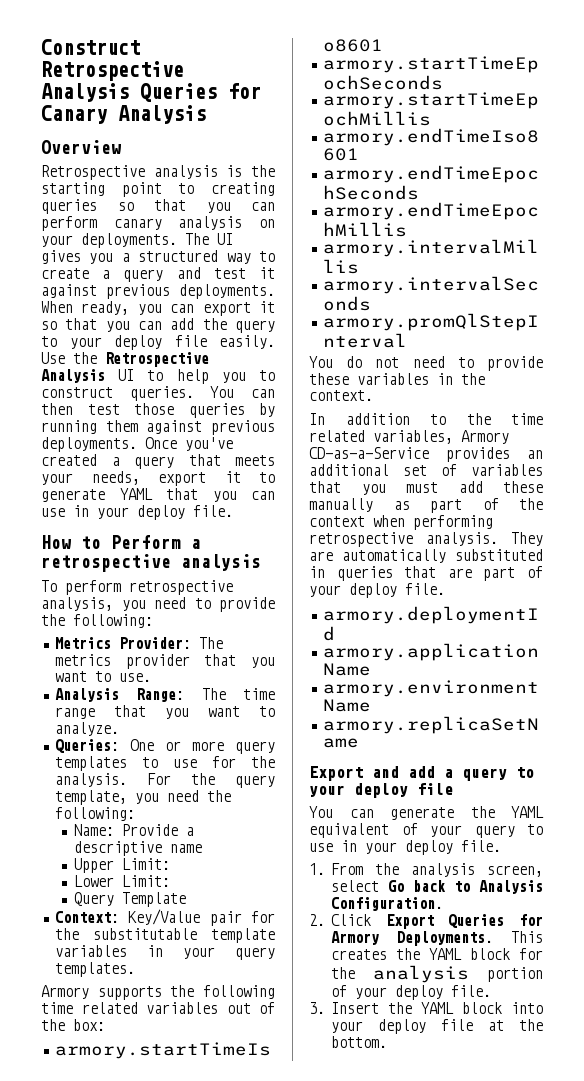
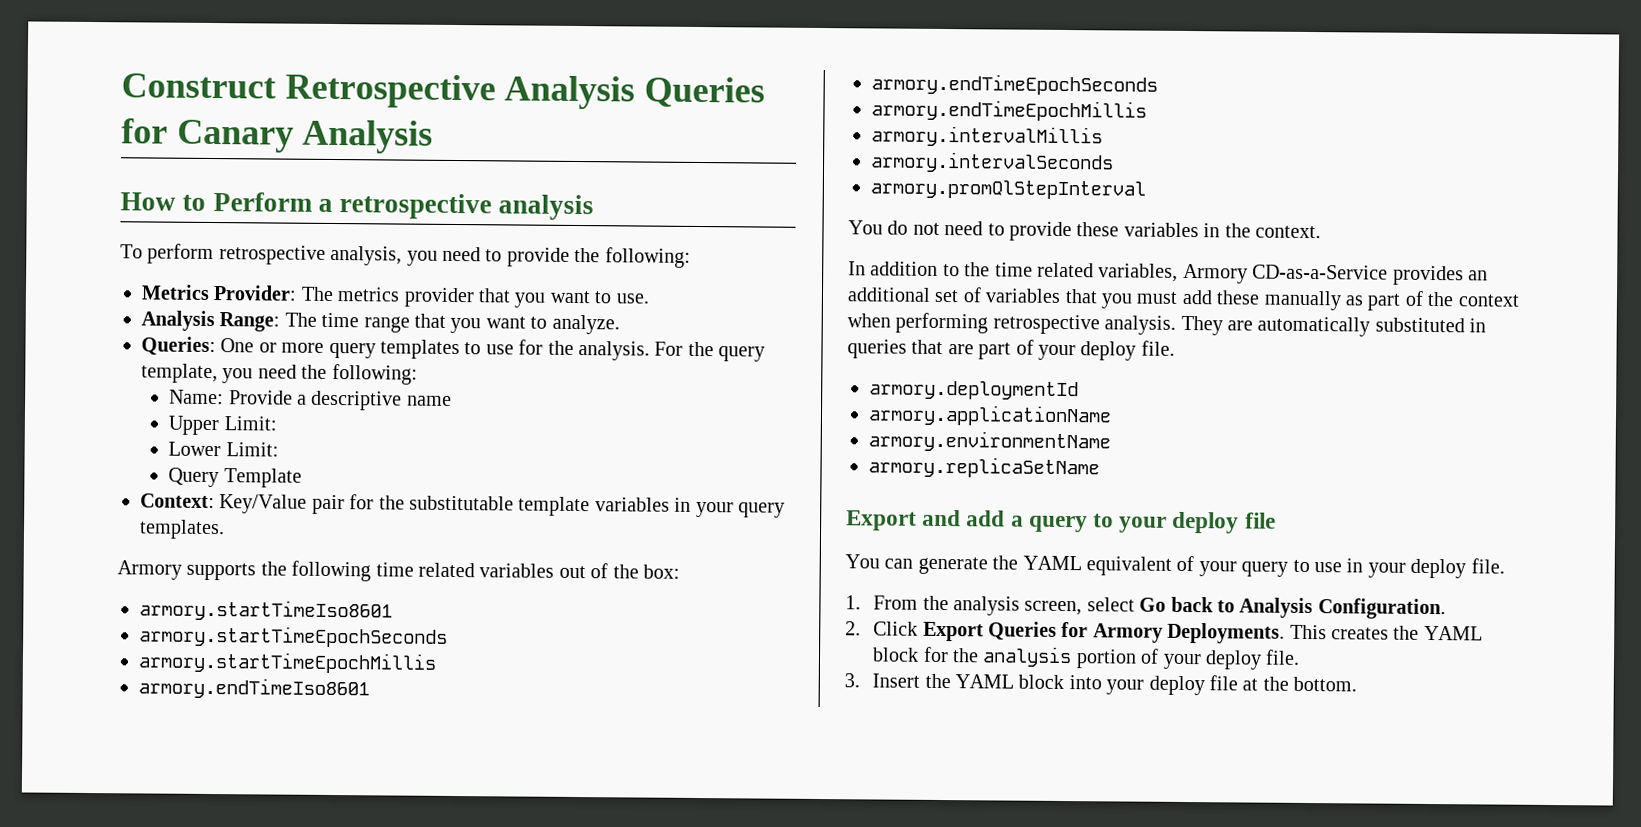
[41,140,121,154] [41,165,275,180] [41,182,275,197] [41,199,275,214] [41,216,275,231] [41,233,233,248] [41,250,275,264] [41,267,275,282] [41,284,275,299] [41,301,275,316] [41,318,275,333] [41,335,275,350] [41,352,209,367] [41,369,275,384] [41,386,275,401] [41,403,275,418] [41,420,275,435] [41,437,233,452] [41,454,275,469] [41,471,275,486] [41,488,275,502] [41,505,233,520] // Overview // Retrospective analysis is the starting point to creating queries so that you can perform canary analysis on your deployments. The UI gives you a structured way to create a query and test it against previous deployments. When ready, you can export it so that you can add the query to your deploy file easily. Use the Retrospective Analysis UI to help you to construct queries. You can then test those queries by running them against previous deployments. Once you've created a query that meets your needs, export it to generate YAML that you can use in your deploy file. -> (434, 136) none

